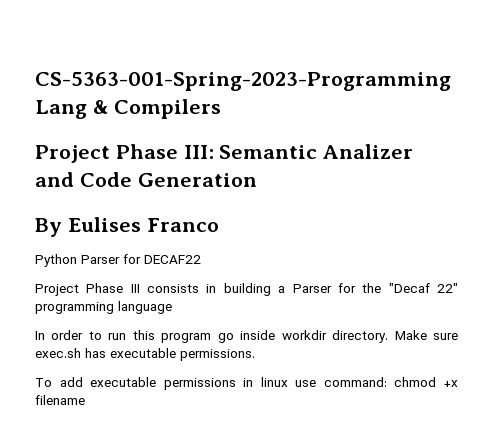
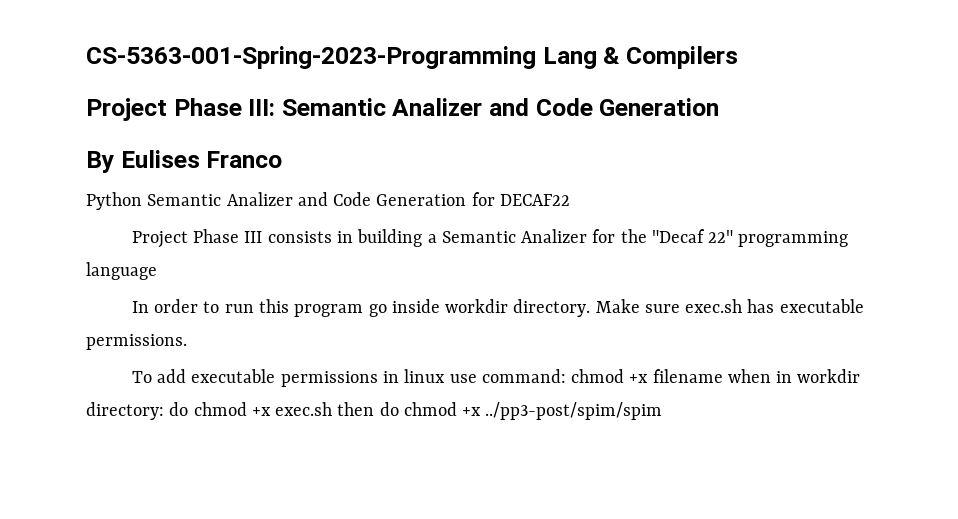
[81,255,120,264] Parser -> [147,192,467,206] Semantic Analizer and Code Generation
[292,284,332,293] Parser -> [441,229,588,243] Semantic Analizer
(85, 400) none -> [727,369,861,383] [86,402,663,420] when in workdir directory: do chmod +x exec.sh then do chmod +x ../pp3-post/spim/spim

